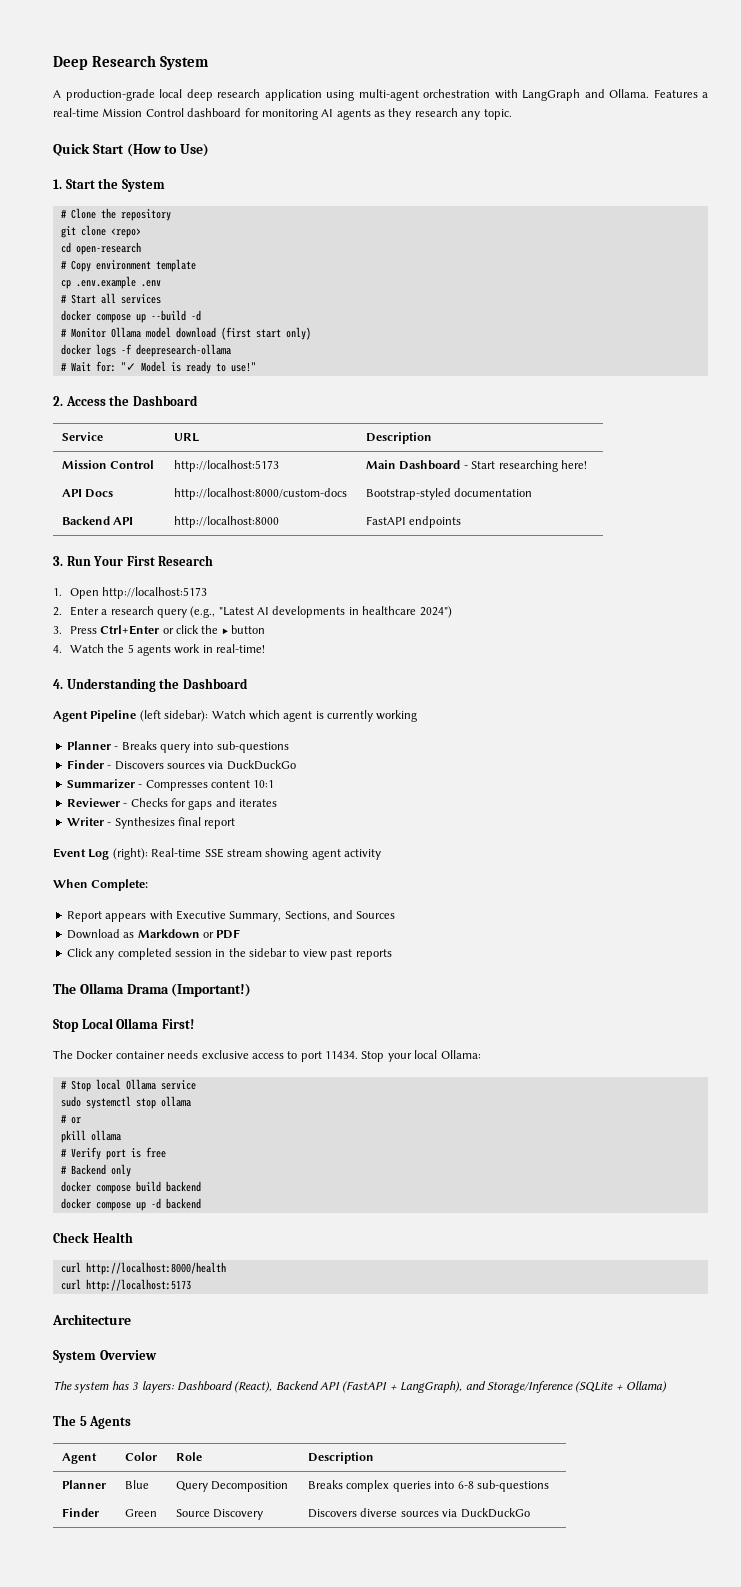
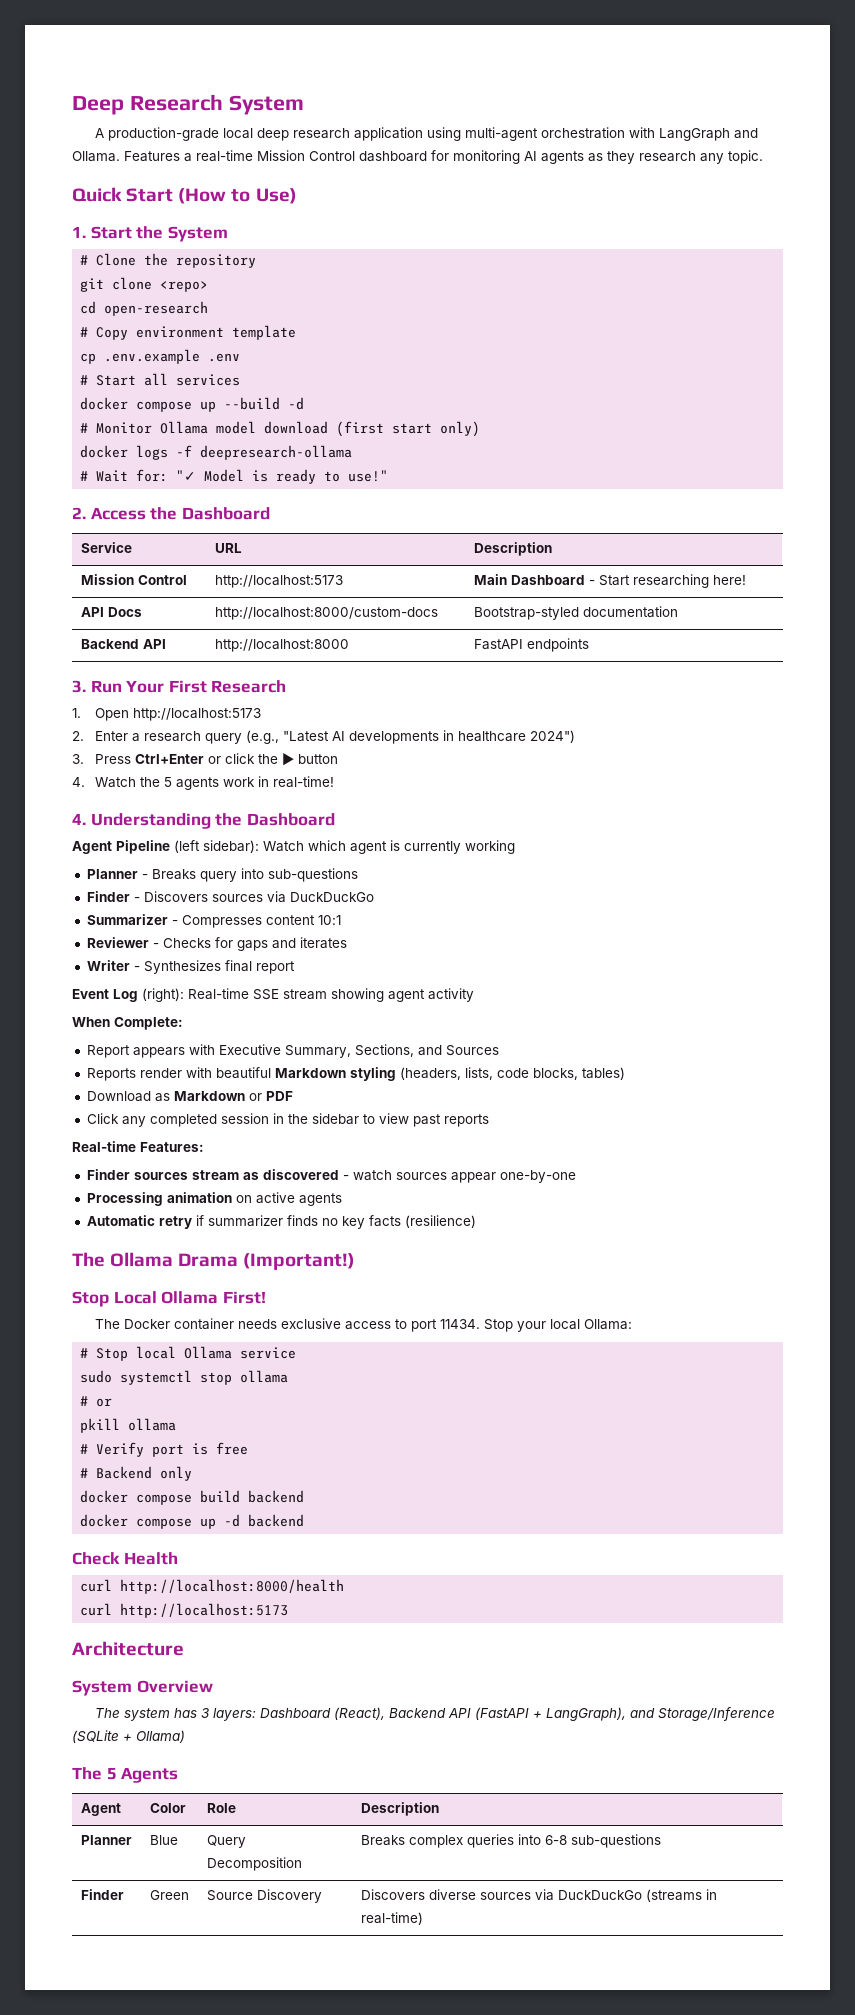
(396, 915) none -> [86,1067,625,1081] // Reports render with beautiful Markdown styling (headers, lists, code blocks, tables)
(392, 954) none -> [72,1141,204,1152] [86,1169,576,1183] [86,1192,342,1206] [86,1215,476,1229] // Real-time Features: // Finder sources stream as discovered - watch sources appear one-by-one // Processing animation on active agents // Automatic retry if summarizer finds no key facts (resilience)
(530, 1513) none -> [645,1889,717,1902] [360,1912,423,1925] (streams in real-time)

